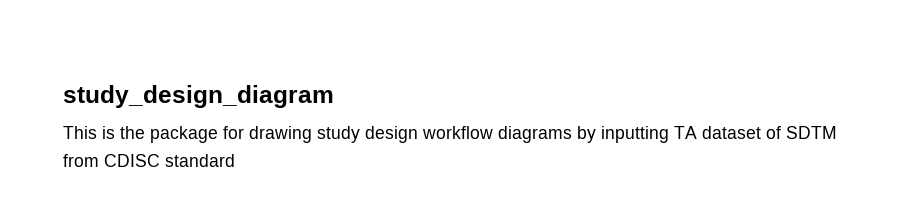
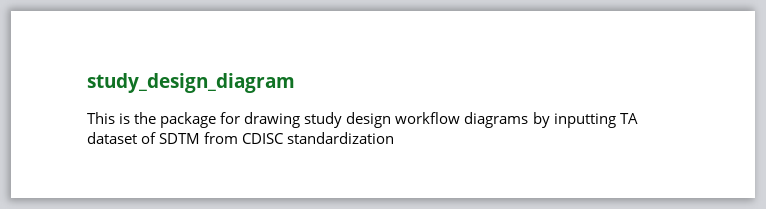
[165,154,235,167] standard -> [287,132,395,144] standardization

